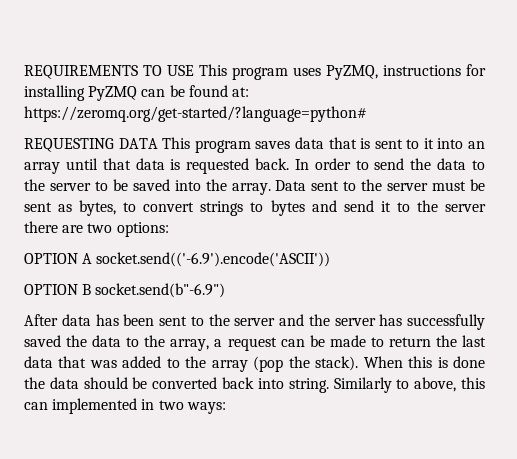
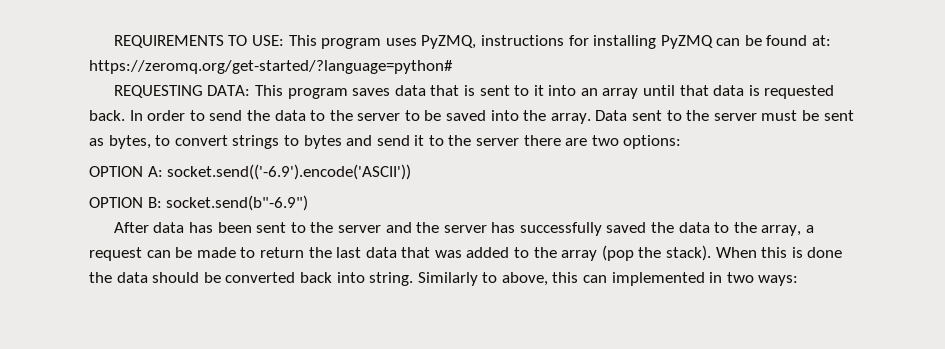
[167,65,194,76] USE -> [251,35,284,46] USE:
[118,138,158,149] DATA -> [207,85,251,96] DATA:
[82,253,93,264] A -> [147,166,163,177] A:
[82,284,92,295] B -> [147,197,162,208] B:

